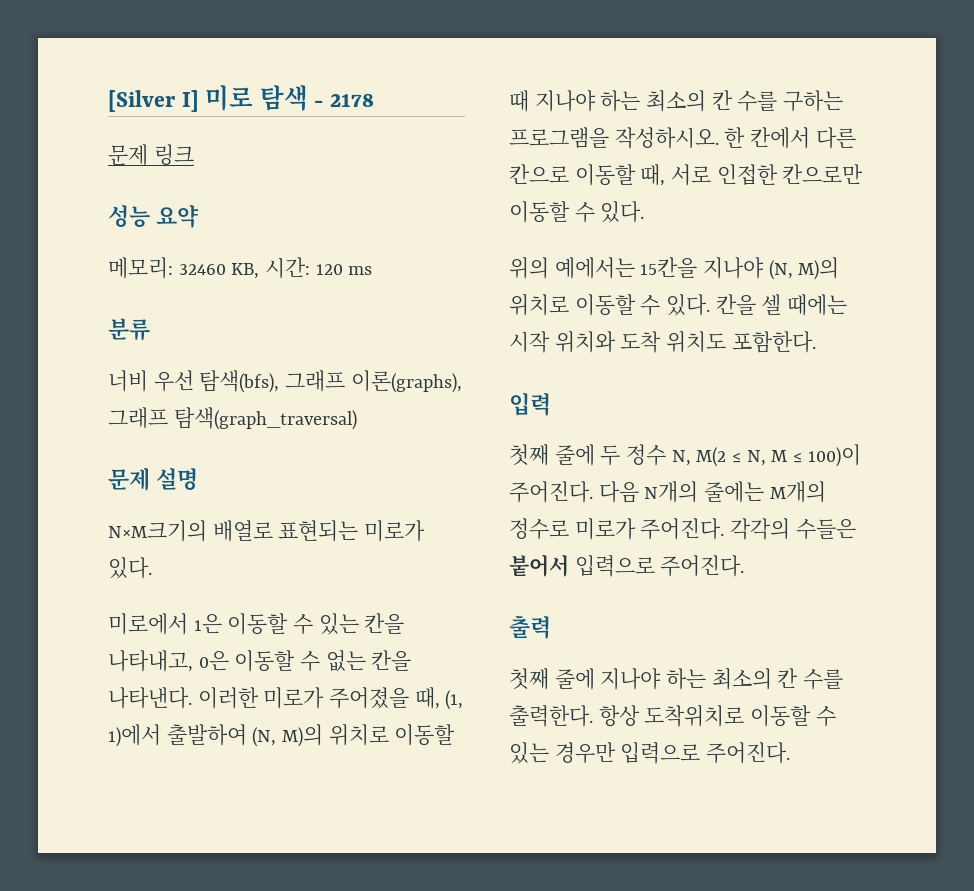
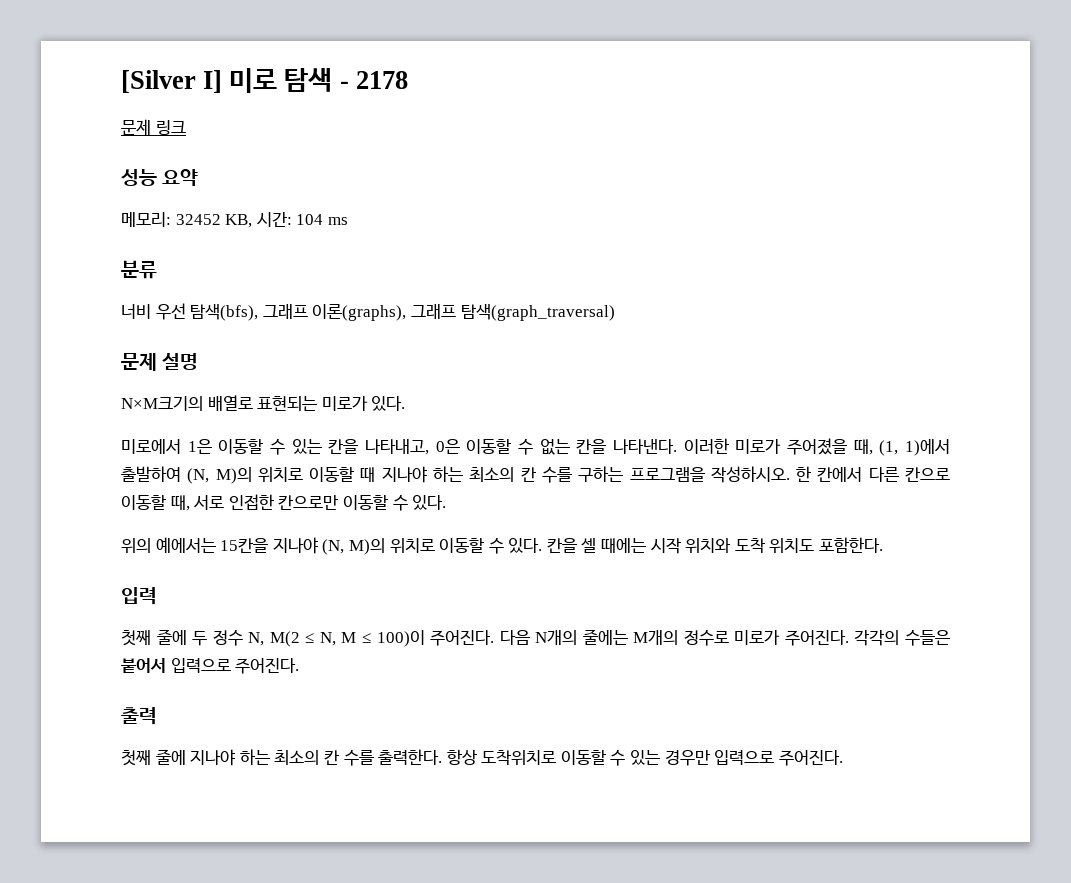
[178,264,226,275] 32460 -> [175,214,221,225] 32452
[315,264,343,275] 120 -> [296,214,324,225] 104

